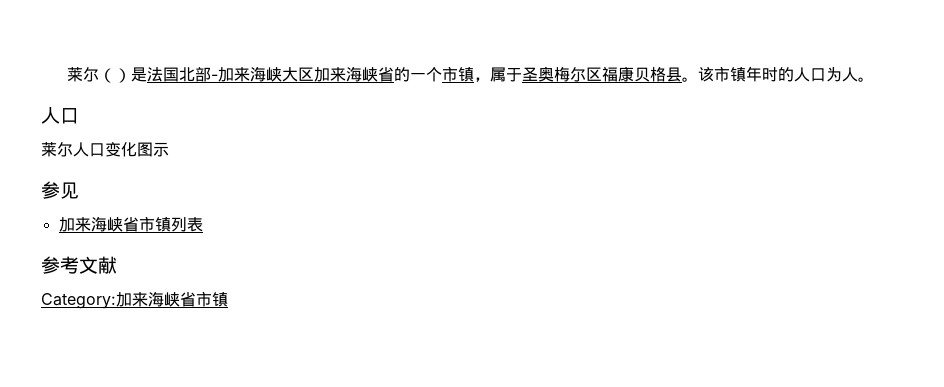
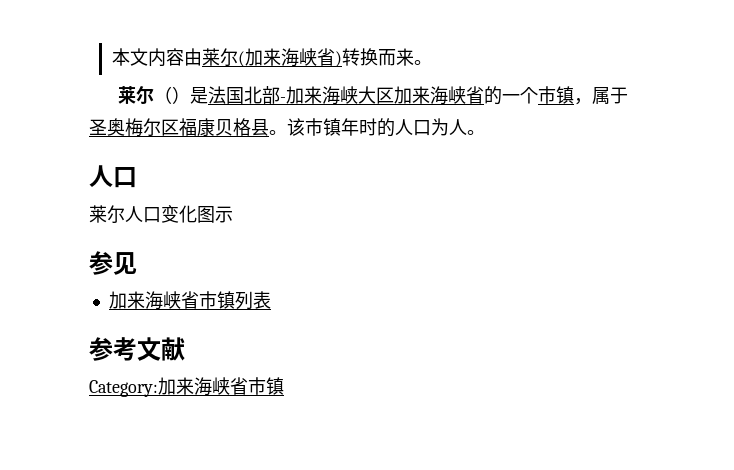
(67, 74) none -> [111,48,432,67] 本文内容由莱尔(加来海峡省)转换而来。 //

